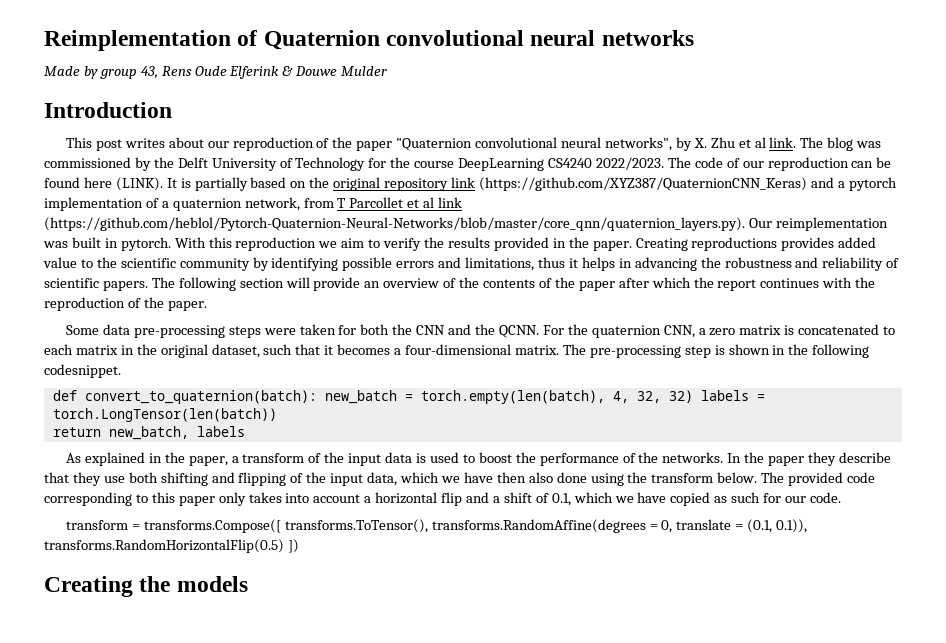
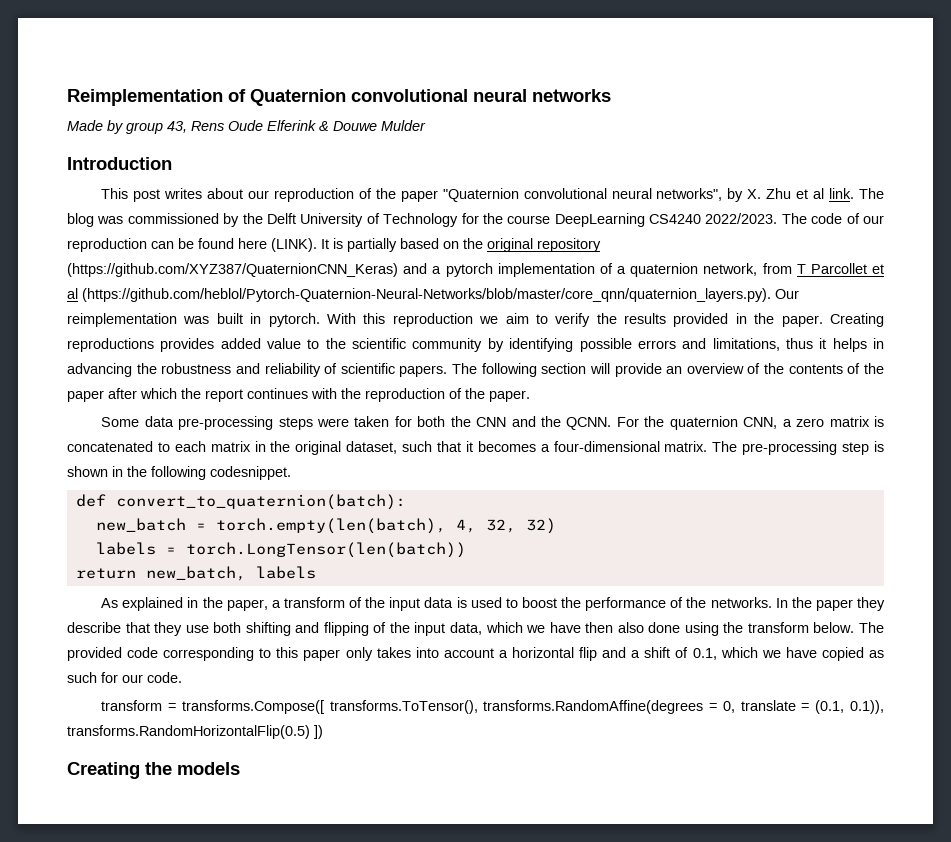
[451,177,476,188] link -> (601, 245) none
[438,197,463,208] link -> (78, 293) none
(317, 397) none -> (406, 502) //
(693, 396) none -> (556, 526) //

